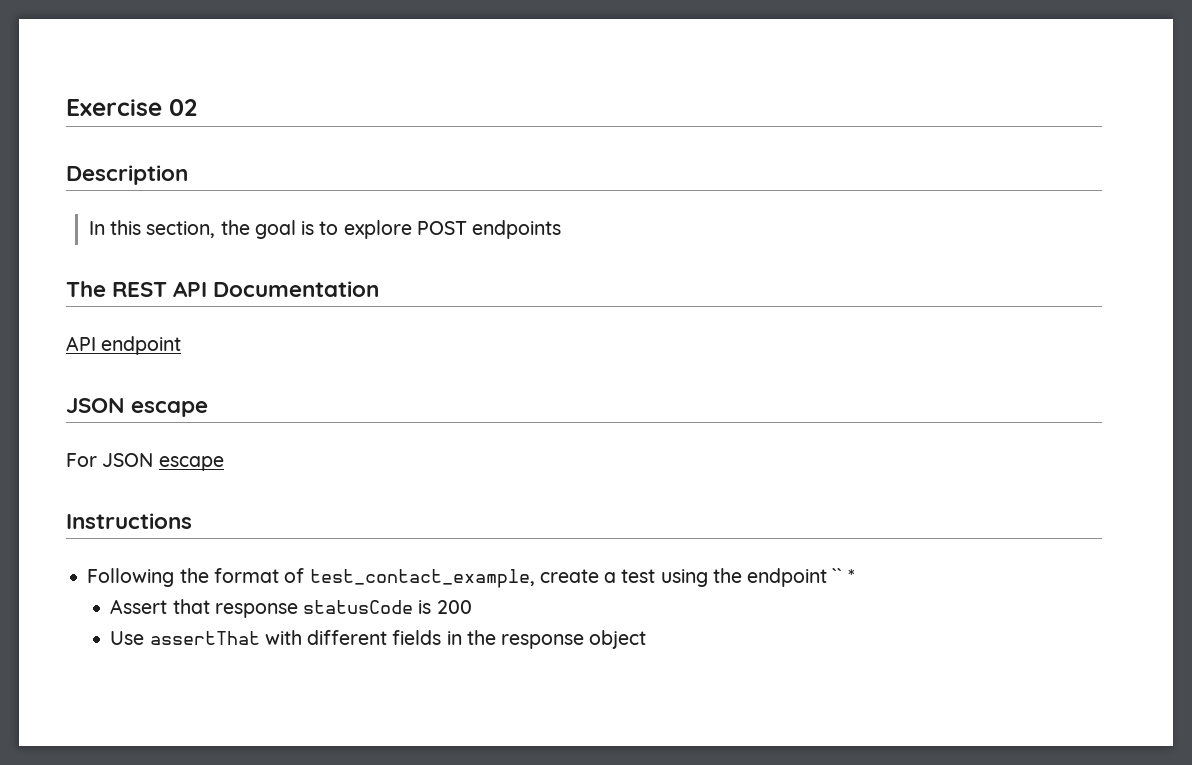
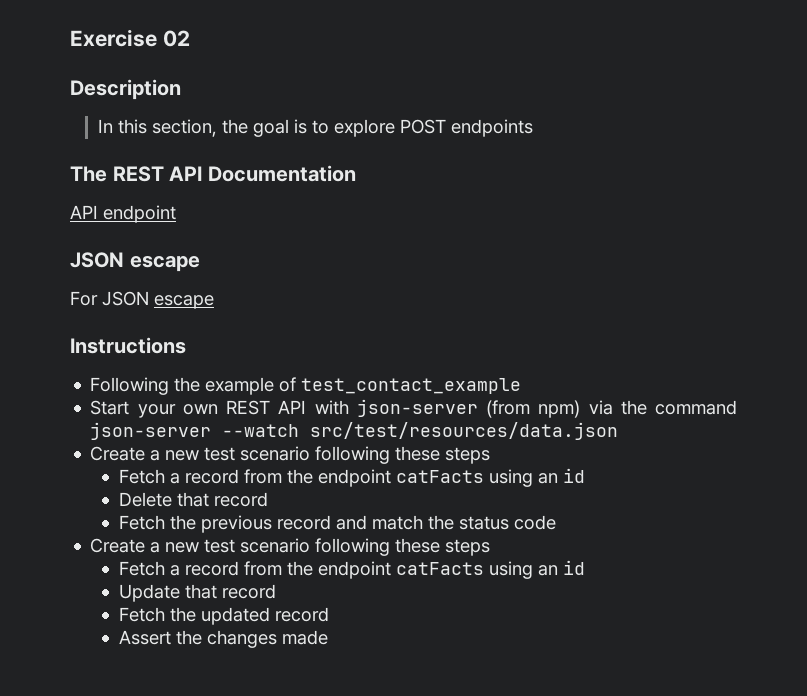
[213,568,855,588] [110,599,472,618] [110,630,647,649] format of test_contact_example, create a test using the endpoint `` * // Assert that response statusCode is 200 // Use assertThat with different fields in the response object -> [205,377,522,395] [90,399,737,418] [90,422,619,440] [90,446,491,464] [118,468,585,487] [118,492,268,507] [118,515,556,533] [90,538,491,556] [118,560,585,579] [118,584,276,602] [118,607,329,625] [118,630,328,648] example of test_contact_example // Start your own REST API with json-server (from npm) via the command json-server --watch src/test/resources/data.json // Create a new test scenario following these steps // Fetch a record from the endpoint catFacts using an id // Delete that record // Fetch the previous record and match the status code // Create a new test scenario following these steps // Fetch a record from the endpoint catFacts using an id // Update that record // Fetch the updated record // Assert the changes made

